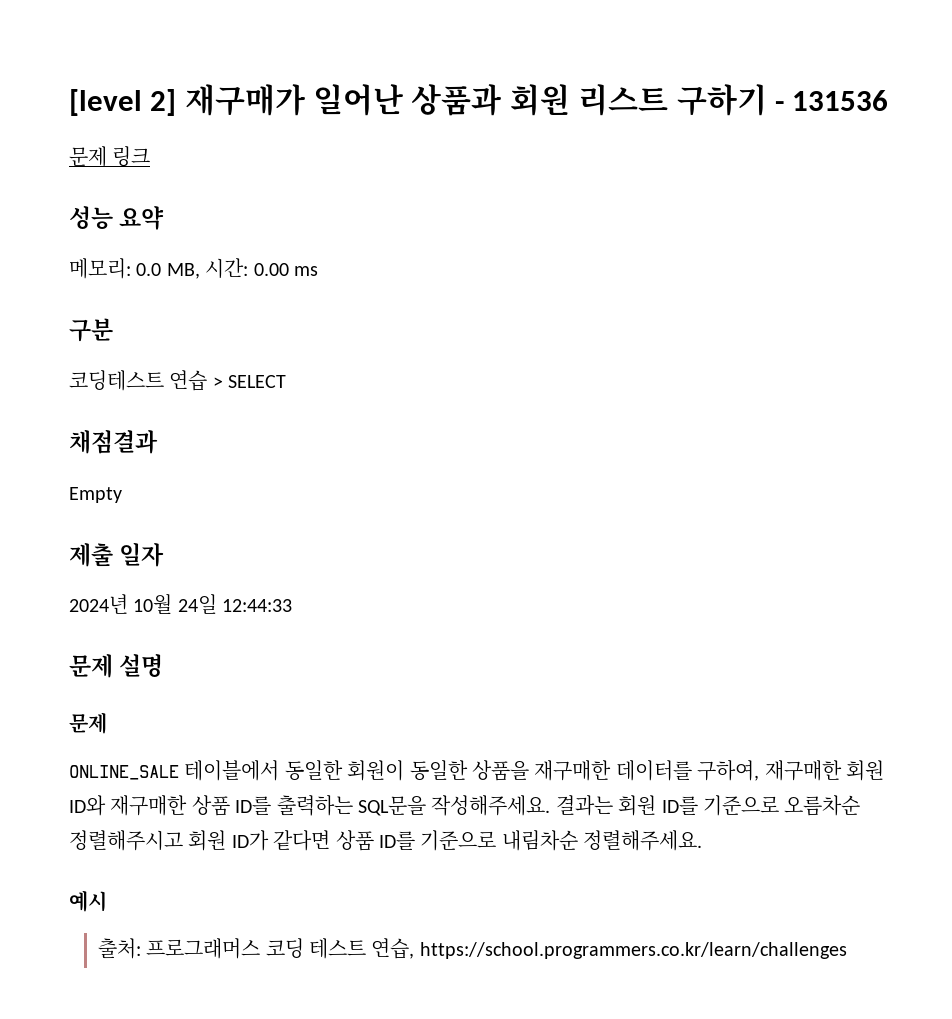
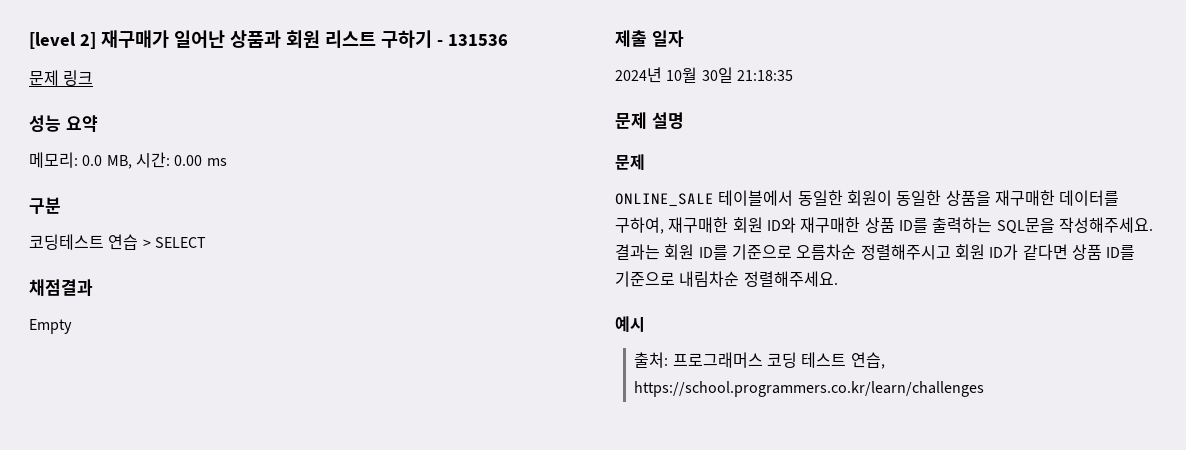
[177,594,293,614] 24일 12:44:33 -> [701,67,793,83] 30일 21:18:35

